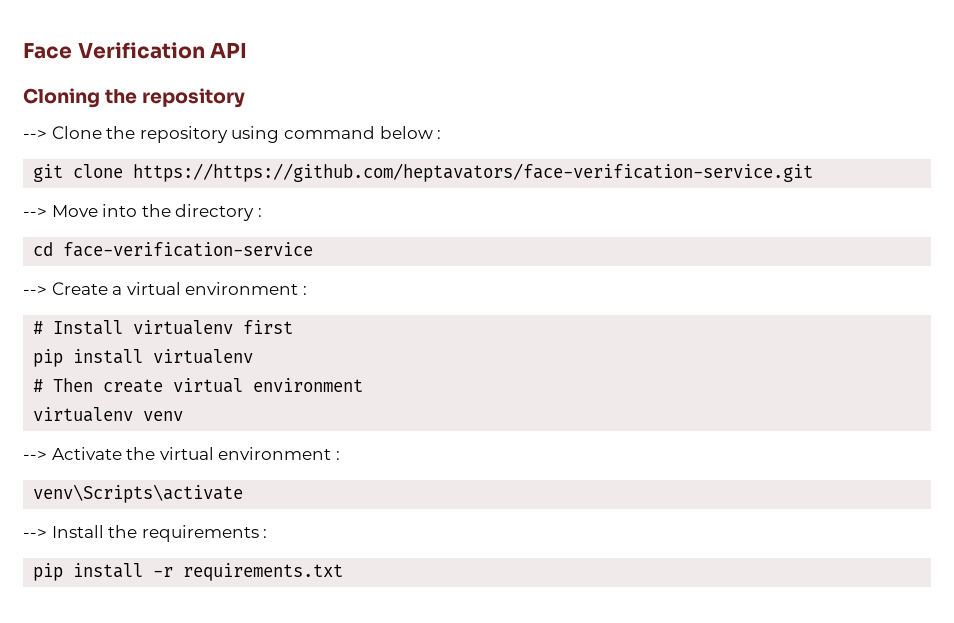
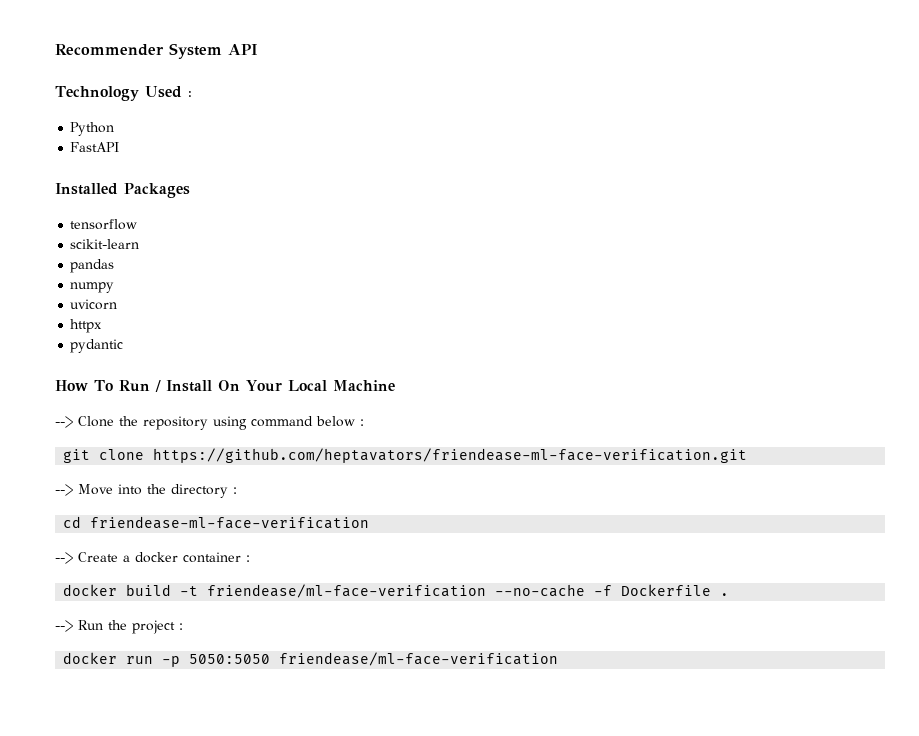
[23,42,205,59] Face Verification -> [55,43,222,59] Recommender System
[23,88,246,108] Cloning the repository -> [55,86,192,101] [70,122,115,136] [70,142,120,152] [55,183,190,198] [70,219,138,230] [70,239,140,249] [70,259,115,273] [70,282,115,293] [70,299,118,310] [70,319,103,333] [70,339,124,353] [55,380,395,392] Technology Used : // Python // FastAPI // Installed Packages // tensorflow // scikit-learn // pandas // numpy // uvicorn // httpx // pydantic // How To Run / Install On Your Local Machine
[133,163,814,182] https://https://github.com/heptavators/face-verification-service.git -> [153,448,748,463] https://github.com/heptavators/friendease-ml-face-verification.git
[63,242,314,257] face-verification-service -> [90,516,370,529] friendease-ml-face-verification
[126,282,307,295] [33,320,294,335] [33,349,254,367] [33,378,364,393] [33,407,184,422] [23,447,340,460] [33,484,244,503] [23,525,268,542] [33,563,344,581] virtual environment : // # Install virtualenv first // pip install virtualenv // # Then create virtual environment // virtualenv venv // --> Activate the virtual environment : // venv\Scripts\activate // --> Install the requirements : // pip install -r requirements.txt -> [135,552,250,563] [63,584,730,598] [55,620,183,634] [63,652,559,667] docker container : // docker build -t friendease/ml-face-verification --no-cache -f Dockerfile . // --> Run the project : // docker run -p 5050:5050 friendease/ml-face-verification

